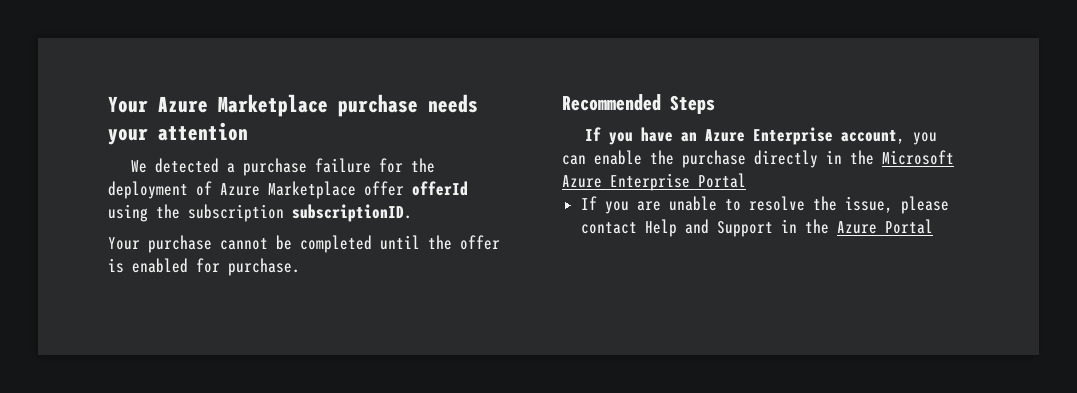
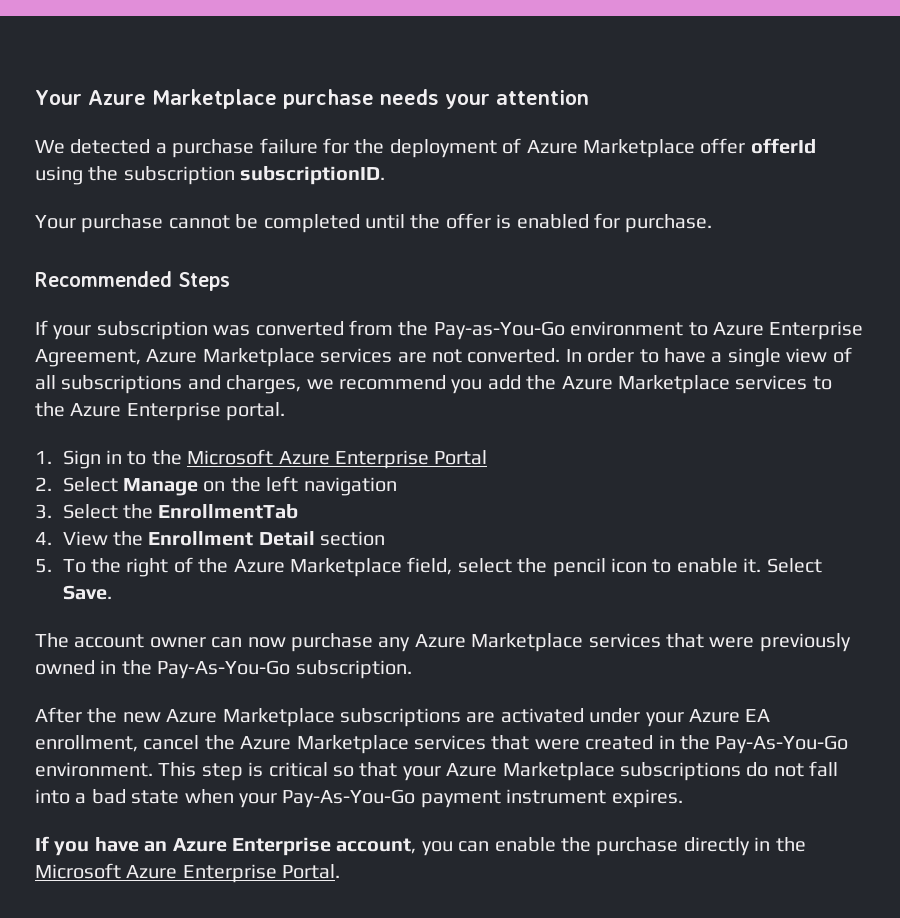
(715, 104) none -> [35,320,864,340] [35,347,852,367] [35,375,832,394] [35,402,286,421] [35,449,488,469] [35,476,397,496] [35,504,299,519] [35,531,386,546] [35,557,822,577] [62,585,112,600] [35,633,851,652] [35,660,412,679] [35,707,771,727] [35,735,849,754] [35,761,839,781] [35,789,683,808] // If your subscription was converted from the Pay-as-You-Go environment to Azure Enterprise Agreement, Azure Marketplace services are not converted. In order to have a single view of all subscriptions and charges, we recommend you add the Azure Marketplace services to the Azure Enterprise portal. // 1. Sign in to the Microsoft Azure Enterprise Portal // 2. Select Manage on the left navigation // 3. Select the EnrollmentTab // 4. View the Enrollment Detail section // 5. To the right of the Azure Marketplace field, select the pencil icon to enable it. Select Save. // The account owner can now purchase any Azure Marketplace services that were previously owned in the Pay-As-You-Go subscription. // After the new Azure Marketplace subscriptions are activated under your Azure EA enrollment, cancel the Azure Marketplace services that were created in the Pay-As-You-Go environment. This step is critical so that your Azure Marketplace subscriptions do not fall into a bad state when your Pay-As-You-Go payment instrument expires.
[698,173,746,188] [580,196,949,214] [580,219,933,237] Portal // If you are unable to resolve the issue, please contact Help and Support in the Azure Portal -> [282,864,341,879] Portal.

